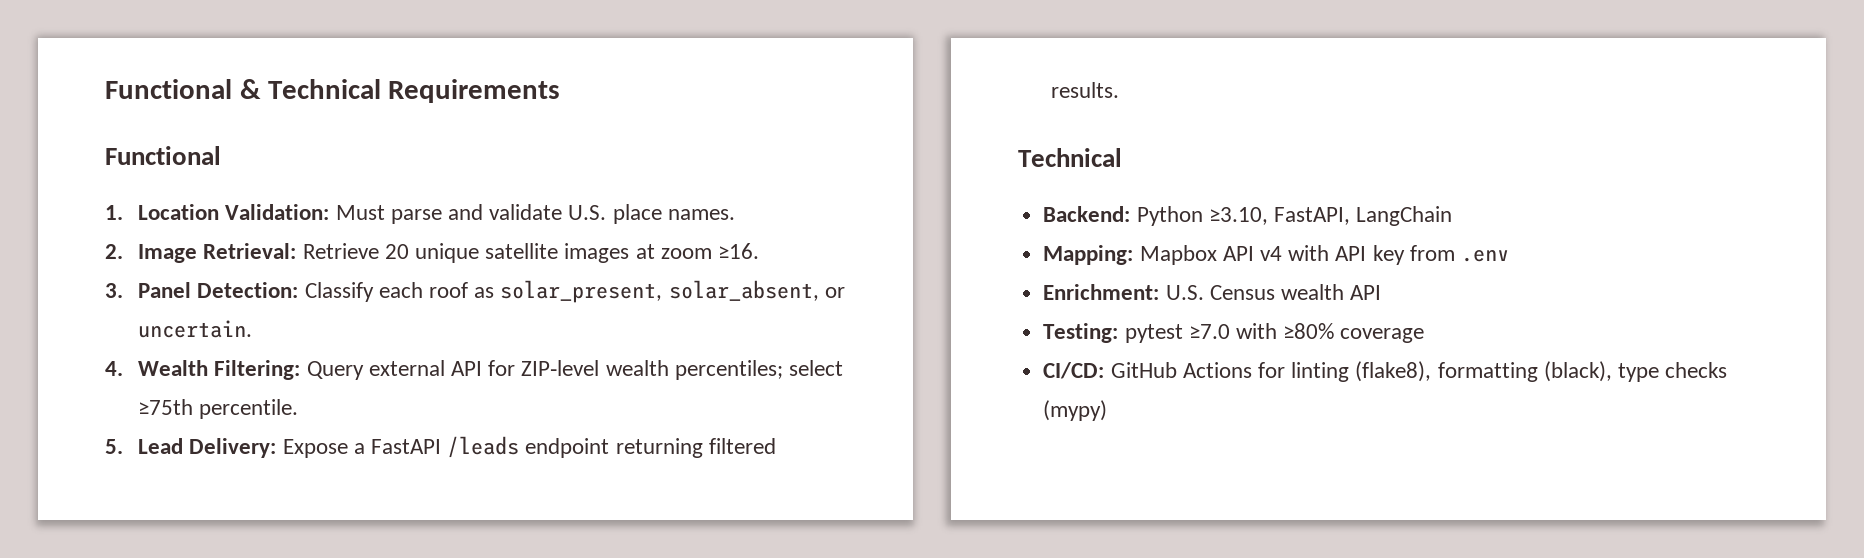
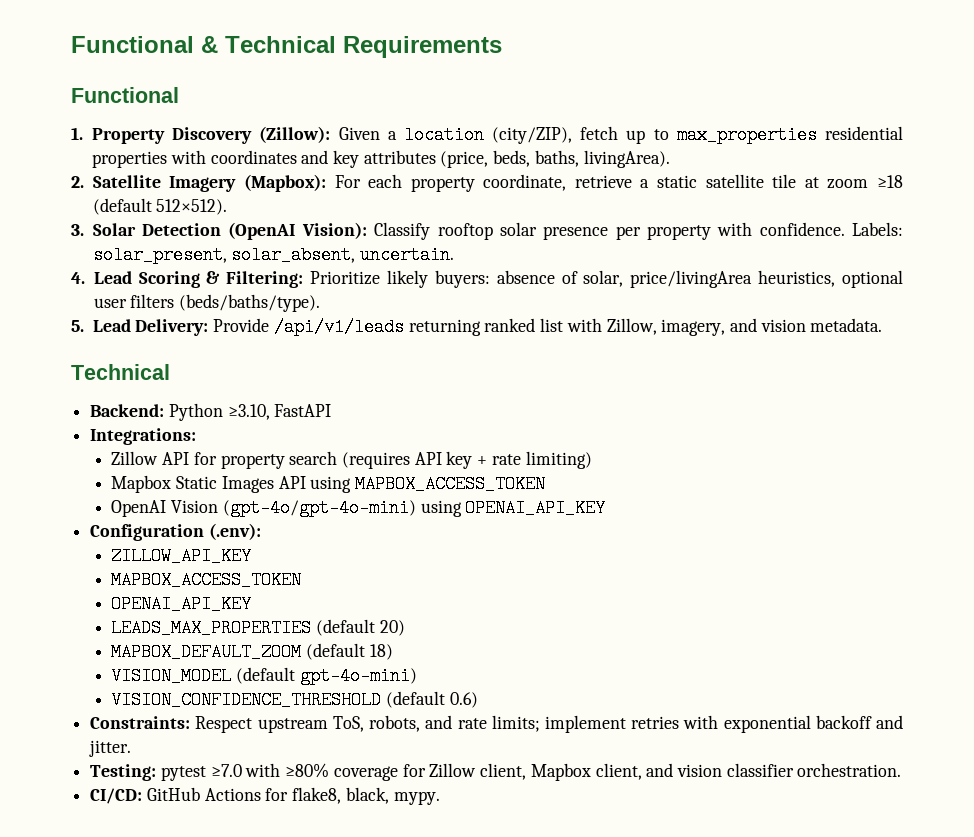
[138,204,735,224] [105,243,760,263] [105,282,495,302] Location Validation: Must parse and validate U.S. place names. // 2. Image Retrieval: Retrieve 20 unique satellite images at zoom ≥16. // 3. Panel Detection: Classify each roof as -> [92,126,903,144] [92,150,670,168] [71,174,903,192] [92,198,228,215] [71,222,903,240] Property Discovery (Zillow): Given a location (city/ZIP), fetch up to max_properties residential properties with coordinates and key attributes (price, beds, baths, livingArea). // 2. Satellite Imagery (Mapbox): For each property coordinate, retrieve a static satellite tile at zoom ≥18 (default 512×512). // 3. Solar Detection (OpenAI Vision): Classify rooftop solar presence per property with confidence. Labels:
[824,287,845,298] or -> (356, 255) none
[138,360,844,380] [138,399,299,419] [105,436,776,458] [1051,82,1120,98] [1018,148,1122,167] [1043,206,1453,226] [1043,245,1509,265] [1043,284,1382,300] Wealth Filtering: Query external API for ZIP‐level wealth percentiles; select ≥75th percentile. // 5. Lead Delivery: Expose a FastAPI /leads endpoint returning filtered results. // Technical // Backend: Python ≥3.10, FastAPI, LangChain // Mapping: Mapbox API v4 with API key from .env // Enrichment: U.S. Census wealth API -> [93,270,903,288] [93,294,321,312] [71,318,883,336] [71,364,170,380] [90,403,332,421] [90,428,197,445] [111,451,592,469] [111,475,545,493] [111,499,606,517] [90,523,261,541] [111,547,252,565] [111,571,302,589] [111,595,252,613] [111,619,405,637] [111,643,393,661] [111,667,417,685] [111,691,478,709] [90,715,903,733] [89,740,132,757] Lead Scoring & Filtering: Prioritize likely buyers: absence of solar, price/livingArea heuristics, optional user filters (beds/baths/type). // 5. Lead Delivery: Provide /api/v1/leads returning ranked list with Zillow, imagery, and vision metadata. // Technical // Backend: Python ≥3.10, FastAPI // Integrations: // Zillow API for property search (requires API key + rate limiting) // Mapbox Static Images API using MAPBOX_ACCESS_TOKEN // OpenAI Vision (gpt-4o/gpt-4o-mini) using OPENAI_API_KEY // Configuration (.env): // ZILLOW_API_KEY // MAPBOX_ACCESS_TOKEN // OPENAI_API_KEY // LEADS_MAX_PROPERTIES (default 20) // MAPBOX_DEFAULT_ZOOM (default 18) // VISION_MODEL (default gpt-4o-mini) // VISION_CONFIDENCE_THRESHOLD (default 0.6) // Constraints: Respect upstream ToS, robots, and rate limits; implement retries with exponential backoff and jitter.
[1043,361,1728,382] [1043,400,1108,421] // CI/CD: GitHub Actions for linting (flake8), formatting (black), type checks (mypy) -> [402,763,902,781] [90,787,440,805] for Zillow client, Mapbox client, and vision classifier orchestration. // CI/CD: GitHub Actions for flake8, black, mypy.

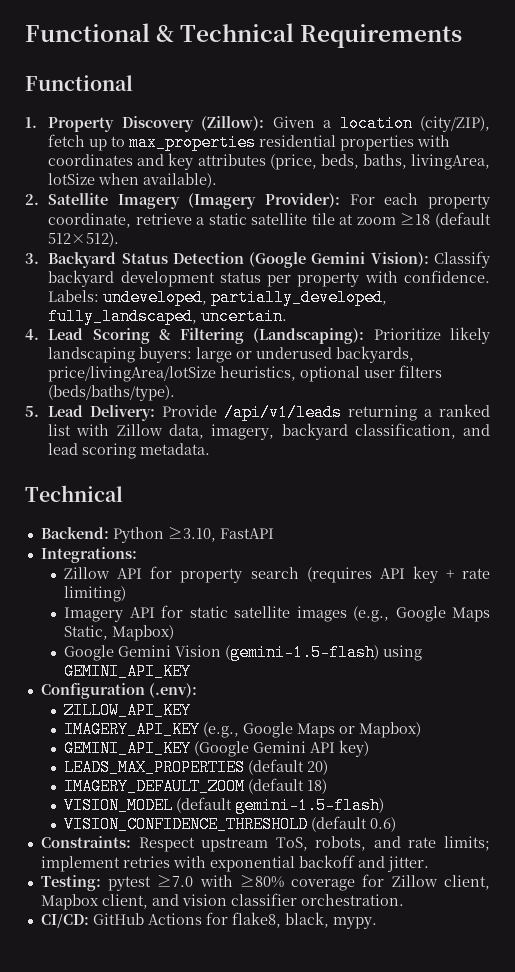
[583,150,670,168] livingArea). -> [411,154,490,170] [48,173,218,188] livingArea, lotSize when available).
[243,174,326,192] (Mapbox): -> [188,193,341,209] (Imagery Provider):
[92,222,609,240] Solar Detection (OpenAI Vision): Classify rooftop solar presence -> [48,251,491,268] [48,270,261,287] Backyard Status Detection (Google Gemini Vision): Classify backyard development status
[92,246,356,264] solar_present, solar_absent, -> [103,289,388,306] [48,308,198,325] undeveloped, partially_developed, fully_landscaped,
[226,270,753,288] Filtering: Prioritize likely buyers: absence of solar, price/livingArea -> [180,327,491,344] [48,346,415,363] [48,366,217,382] Filtering (Landscaping): Prioritize likely landscaping buyers: large or underused backyards, price/livingArea/lotSize
(481, 327) none -> [424,409,433,417] a
[606,318,806,336] Zillow, imagery, and vision -> [116,423,491,440] [48,443,137,459] Zillow data, imagery, backyard classification, and lead scoring
[111,475,545,493] [111,499,606,517] [90,523,261,541] [111,547,252,565] [111,571,302,589] [111,595,252,613] Mapbox Static Images API using MAPBOX_ACCESS_TOKEN // OpenAI Vision (gpt-4o/gpt-4o-mini) using OPENAI_API_KEY // Configuration (.env): // ZILLOW_API_KEY // MAPBOX_ACCESS_TOKEN // OPENAI_API_KEY -> [64,605,490,622] [64,625,175,641] [64,644,423,661] [64,663,192,680] [40,683,197,699] [64,702,192,719] [64,721,422,738] [64,740,370,757] Imagery API for static satellite images (e.g., Google Maps Static, Mapbox) // Google Gemini Vision (gemini-1.5-flash) using GEMINI_API_KEY // Configuration (.env): // ZILLOW_API_KEY // IMAGERY_API_KEY (e.g., Google Maps or Mapbox) // GEMINI_API_KEY (Google Gemini API key)
[111,643,302,661] MAPBOX_DEFAULT_ZOOM -> [64,778,246,795] IMAGERY_DEFAULT_ZOOM
[299,667,417,685] gpt-4o-mini) -> [235,797,385,814] gemini-1.5-flash)

